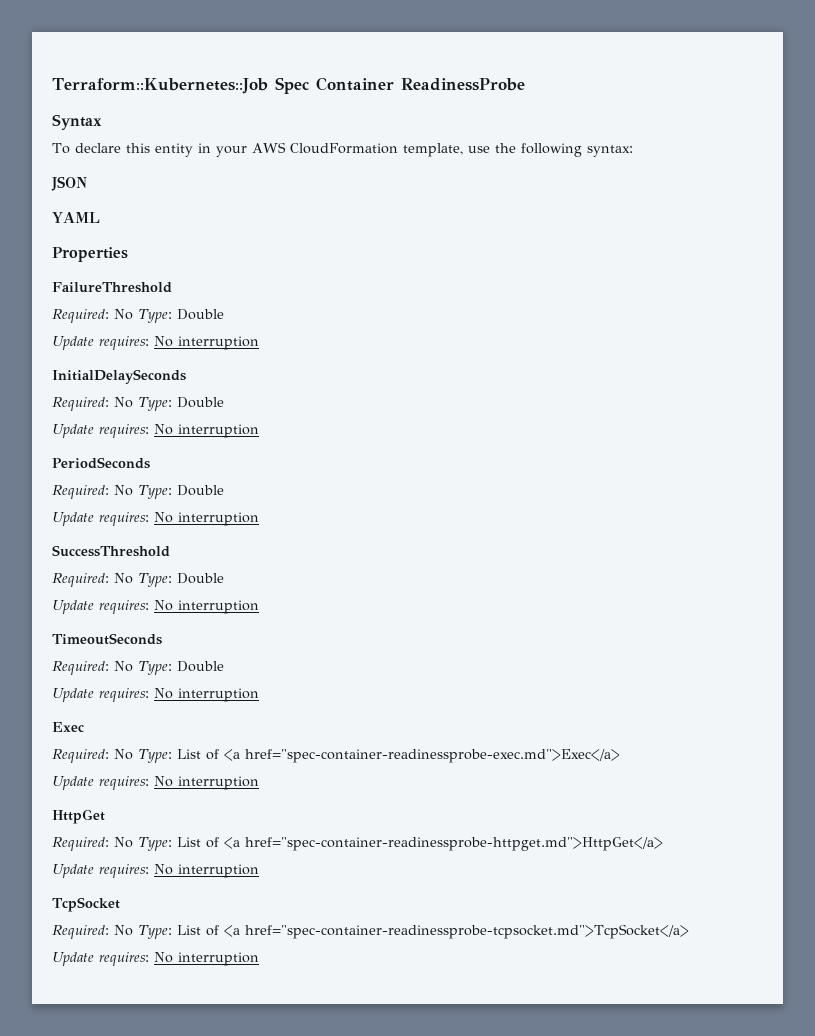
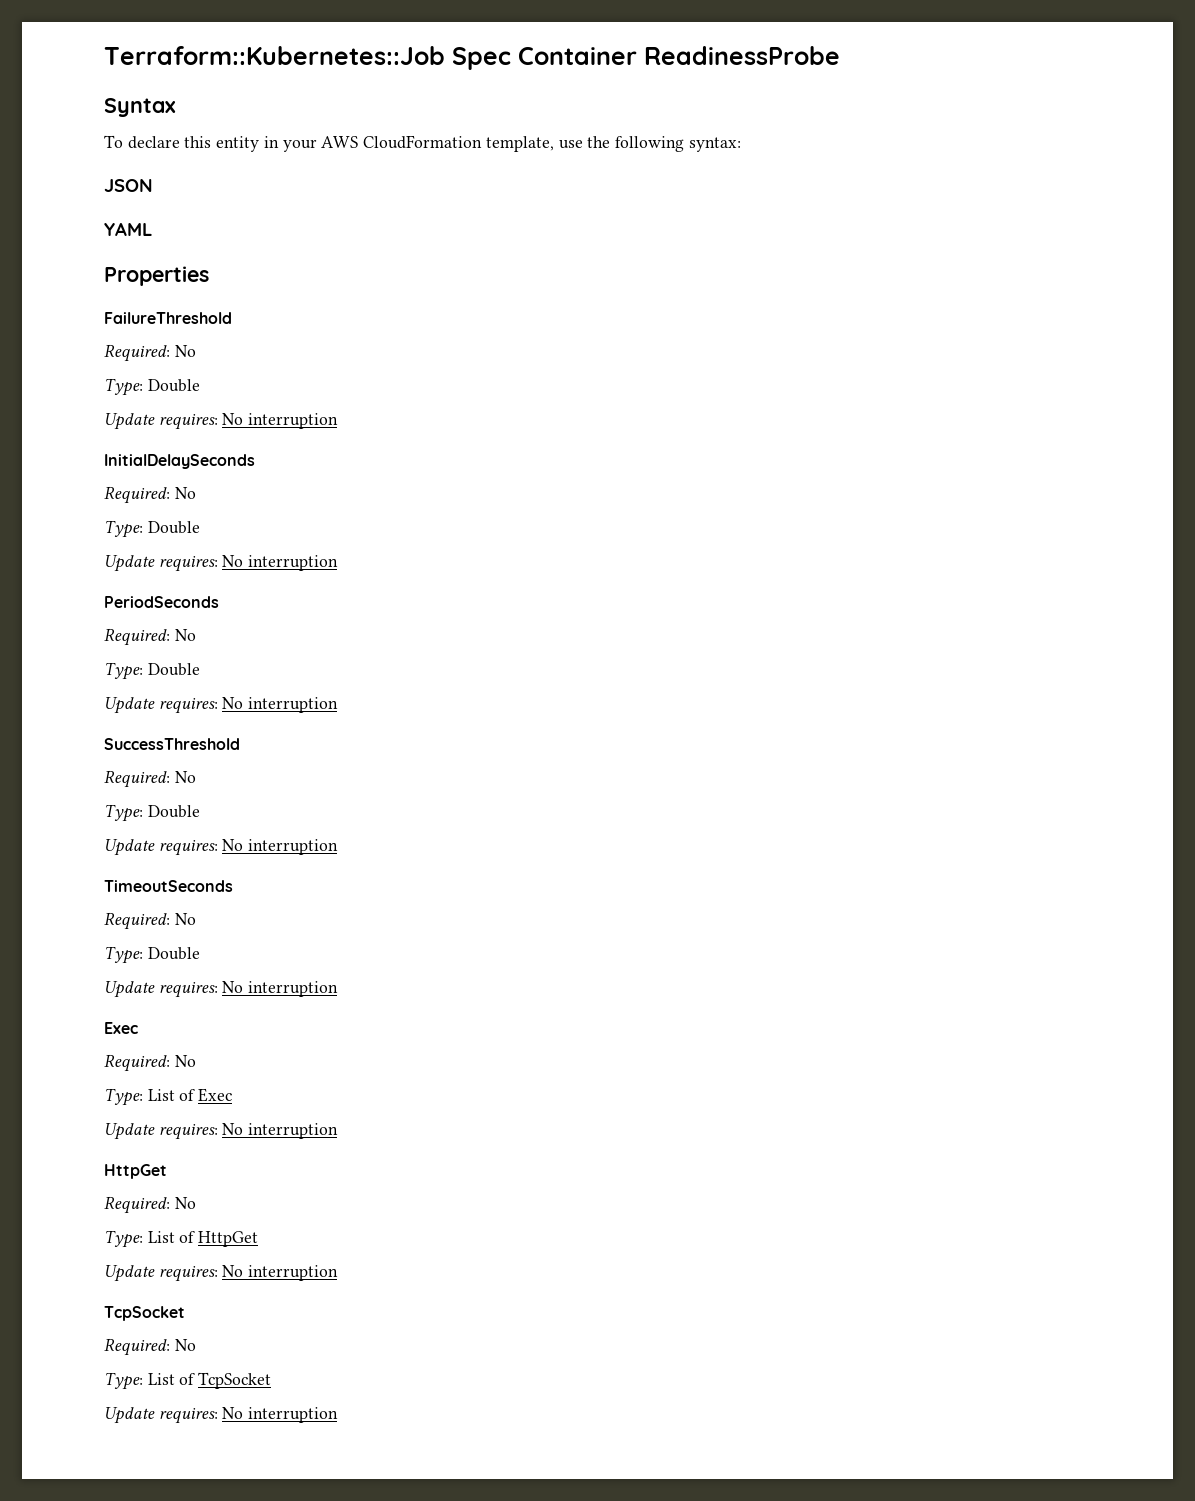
(133, 314) none -> (196, 351) //
(133, 402) none -> (196, 493) //
(133, 490) none -> (196, 635) //
(133, 578) none -> (196, 777) //
(133, 666) none -> (196, 919) //
[138,749,620,763] Type: List of <a href="spec-container-readinessprobe-exec.md">Exec</a> -> [104,1088,233,1106] // Type: List of Exec
[138,837,663,851] Type: List of <a href="spec-container-readinessprobe-httpget.md">HttpGet</a> -> [104,1230,259,1248] // Type: List of HttpGet
[138,924,689,939] Type: List of <a href="spec-container-readinessprobe-tcpsocket.md">TcpSocket</a> -> [104,1372,272,1390] // Type: List of TcpSocket

